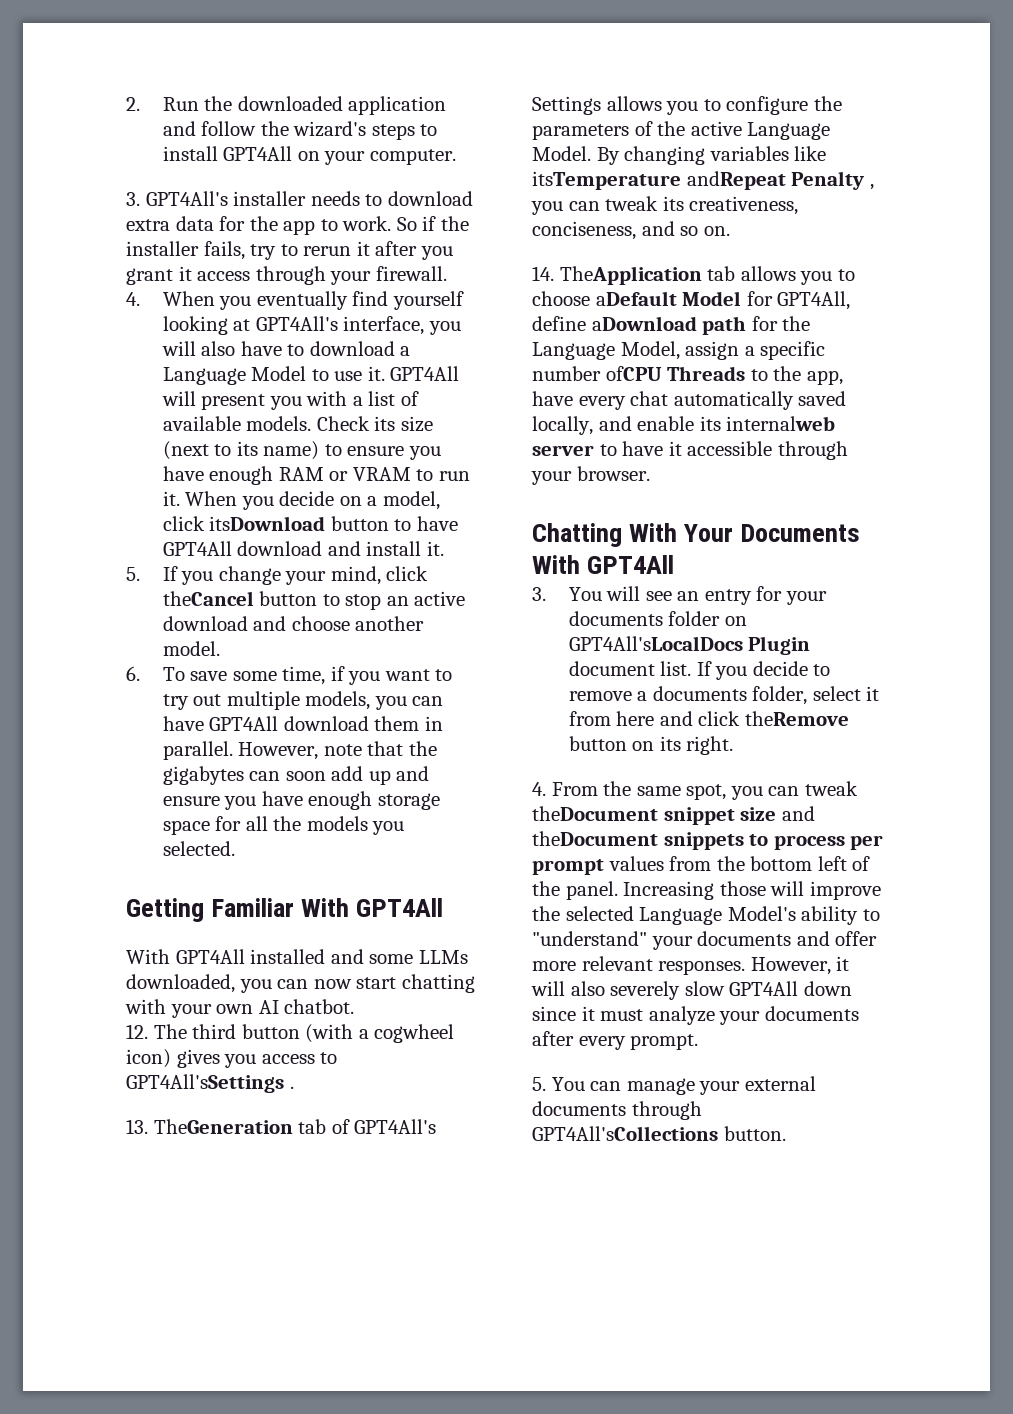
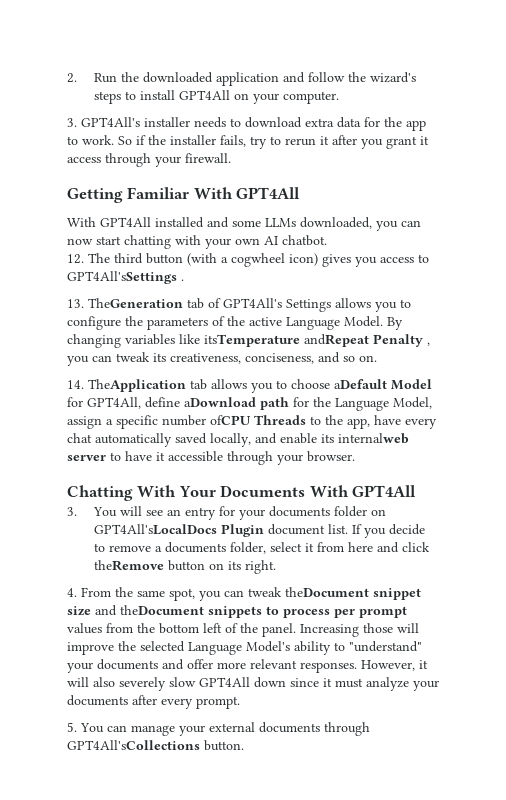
[126,291,464,310] [162,316,461,335] [161,341,411,356] [162,366,460,385] [161,391,419,410] [162,416,433,432] [162,441,441,460] [162,466,470,485] [162,491,440,510] [162,516,458,531] [162,541,444,556] [126,566,429,585] [162,591,466,610] [162,616,425,631] [162,641,220,656] [126,666,453,685] [162,691,444,710] [162,716,443,731] [162,741,437,760] [162,766,430,785] [162,791,440,810] [162,816,405,835] [162,841,235,856] // 4. When you eventually find yourself looking at GPT4All's interface, you will also have to download a Language Model to use it. GPT4All will present you with a list of available models. Check its size (next to its name) to ensure you have enough RAM or VRAM to run it. When you decide on a model, click itsDownload button to have GPT4All download and install it. // 5. If you change your mind, click theCancel button to stop an active download and choose another model. // 6. To save some time, if you want to try out multiple models, you can have GPT4All download them in parallel. However, note that the gigabytes can soon add up and ensure you have enough storage space for all the models you selected. -> (231, 158) none

